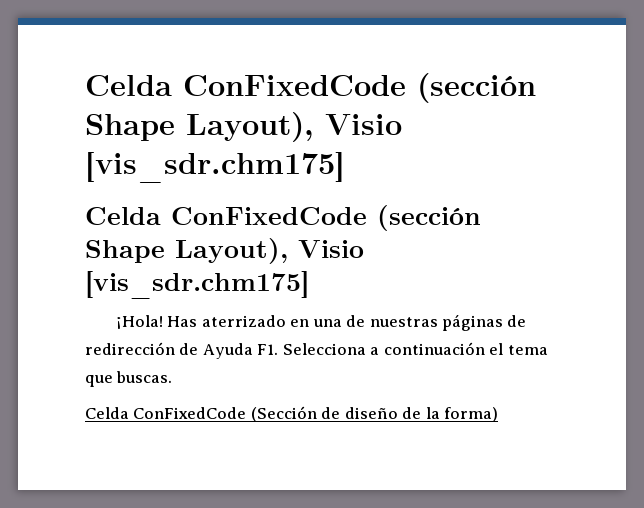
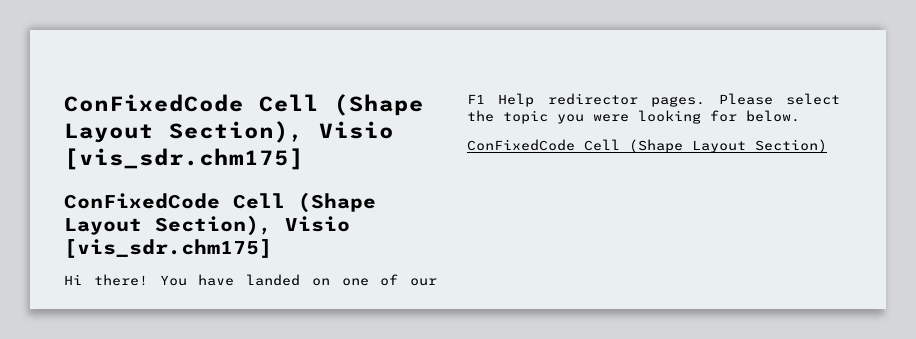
[85,73,536,103] [85,112,402,142] [85,152,345,183] [85,205,481,231] [85,238,364,264] [85,271,309,299] [115,314,527,331] [85,342,548,359] [85,371,173,387] [85,406,499,422] Celda ConFixedCode (sección Shape Layout), Visio [vis_sdr.chm175] // Celda ConFixedCode (sección Shape Layout), Visio [vis_sdr.chm175] // ¡Hola! Has aterrizado en una de nuestras páginas de redirección de Ayuda F1. Selecciona a continuación el tema que buscas. // Celda ConFixedCode (Sección de diseño de la forma) -> [64,94,424,116] [64,121,394,143] [64,148,304,170] [64,192,376,213] [64,215,350,236] [64,239,272,258] [64,274,437,286] [467,93,840,107] [467,110,800,124] [467,139,827,153] ConFixedCode Cell (Shape Layout Section), Visio [vis_sdr.chm175] // ConFixedCode Cell (Shape Layout Section), Visio [vis_sdr.chm175] // Hi there! You have landed on one of our F1 Help redirector pages. Please select the topic you were looking for below. // ConFixedCode Cell (Shape Layout Section)

